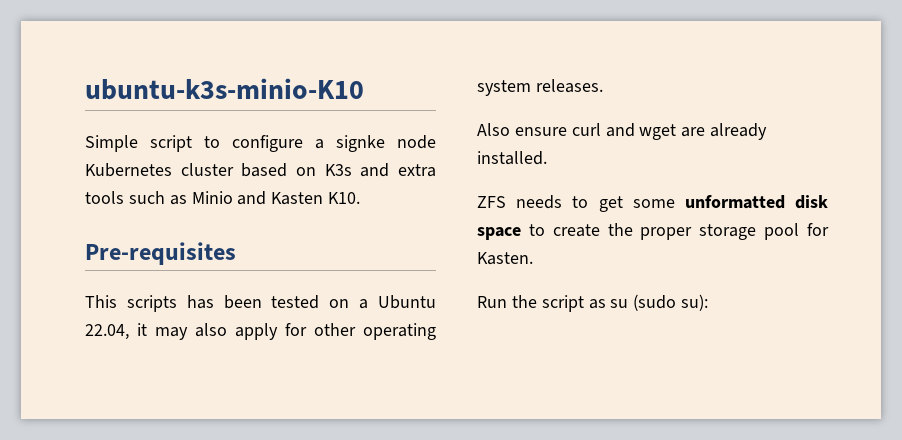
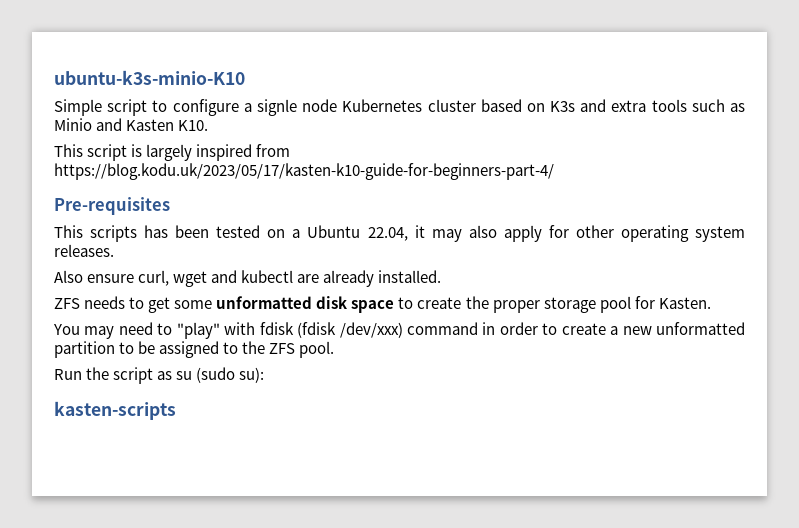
[336,135,385,152] signke -> [256,99,297,116] signle
(361, 198) none -> [54,144,291,161] [54,163,554,180] // This script is largely inspired from https://blog.kodu.uk/2023/05/17/kasten-k10-guide-for-beginners-part-4/
[571,123,677,140] curl and wget -> [138,270,294,287] curl, wget and kubectl
(533, 258) none -> [53,322,745,339] [54,341,335,358] // You may need to "play" with fdisk (fdisk /dev/xxx) command in order to create a new unformatted partition to be assigned to the ZFS pool.
(709, 302) none -> [54,401,176,420] // kasten-scripts

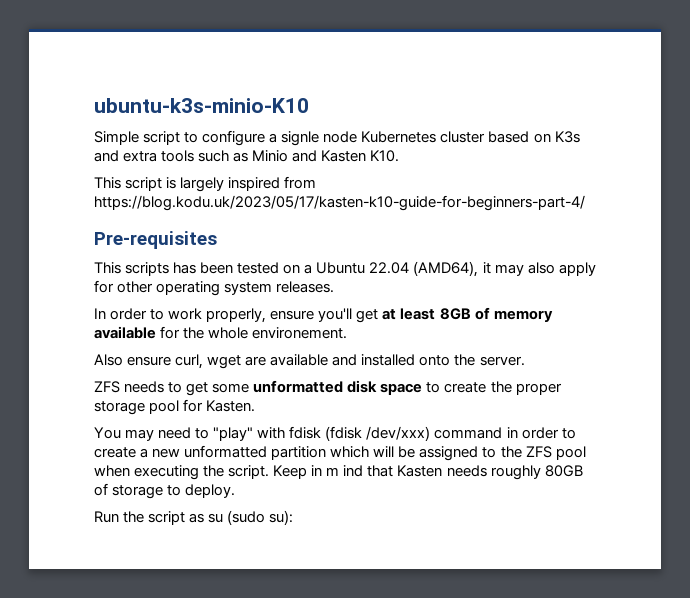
[367,227,408,241] 22.04, -> [369,261,479,277] 22.04 (AMD64),
[54,270,442,287] Also ensure curl, wget and kubectl are already installed. -> [94,307,553,323] [94,326,348,339] [94,354,525,369] In order to work properly, ensure you'll get at least 8GB of memory available for the whole environement. // Also ensure curl, wget are available and installed onto the server.
[119,342,135,354] to -> [330,446,395,458] which will
[299,341,335,358] pool. -> [555,446,586,460] [94,465,583,480] [94,483,236,499] pool when executing the script. Keep in m ind that Kasten needs roughly 80GB of storage to deploy.
[54,401,176,420] // kasten-scripts -> (294, 517) none

